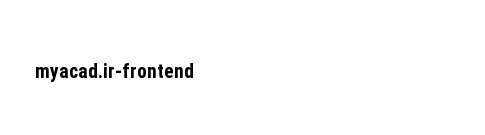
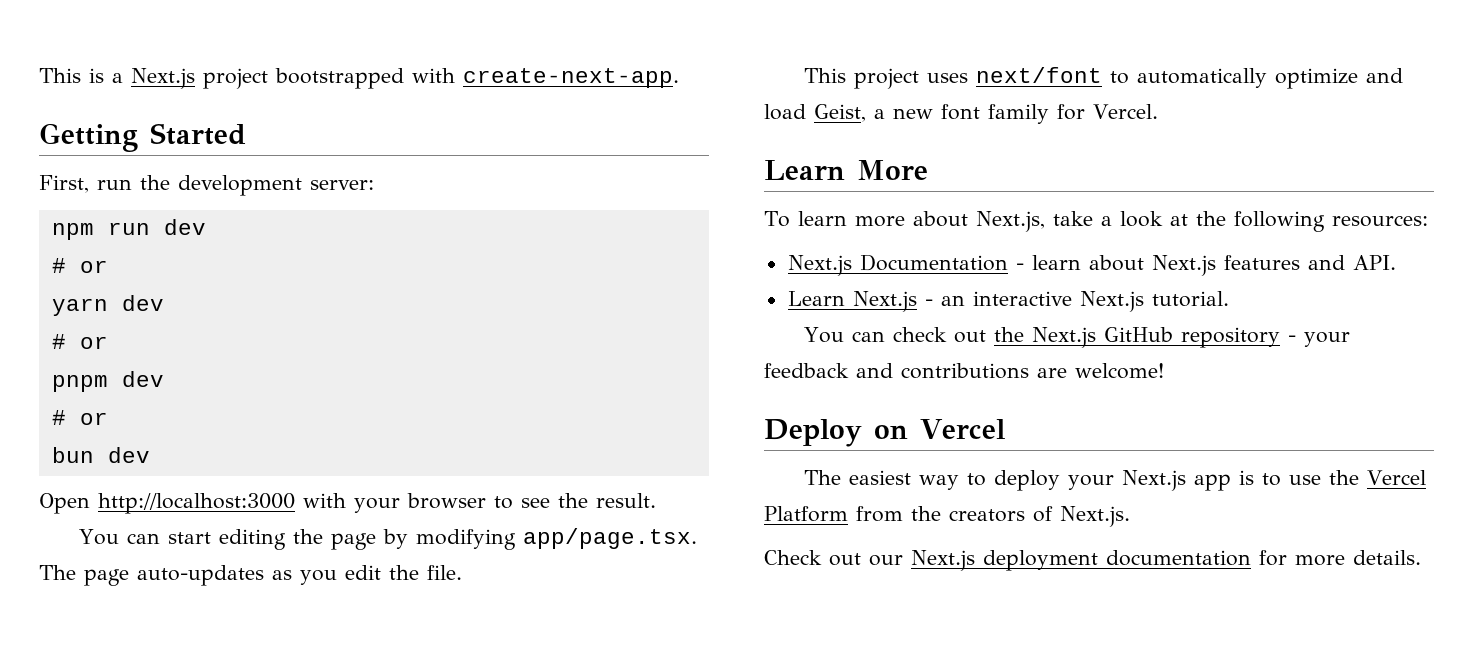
[35,63,194,82] myacad.ir-frontend -> [39,68,679,89] [39,123,246,152] [39,175,374,196] [51,219,206,240] [51,258,108,273] [51,295,164,316] [51,334,108,349] [51,371,164,392] [51,410,108,425] [51,447,150,463] [39,493,656,514] [78,528,697,550] [39,565,462,586] [803,67,1403,89] [764,104,1158,124] [764,160,928,180] [764,211,1428,232] [787,254,1396,276] [787,291,1229,312] [803,327,1350,348] [764,363,1164,379] [764,419,1005,447] [803,470,1426,491] [764,506,1130,527] [764,550,1421,571] This is a Next.js project bootstrapped with create-next-app. // Getting Started // First, run the development server: // npm run dev // # or // yarn dev // # or // pnpm dev // # or // bun dev // Open http://localhost:3000 with your browser to see the result. // You can start editing the page by modifying app/page.tsx. The page auto-updates as you edit the file. // This project uses next/font to automatically optimize and load Geist, a new font family for Vercel. // Learn More // To learn more about Next.js, take a look at the following resources: // Next.js Documentation - learn about Next.js features and API. // Learn Next.js - an interactive Next.js tutorial. // You can check out the Next.js GitHub repository - your feedback and contributions are welcome! // Deploy on Vercel // The easiest way to deploy your Next.js app is to use the Vercel Platform from the creators of Next.js. // Check out our Next.js deployment documentation for more details.

